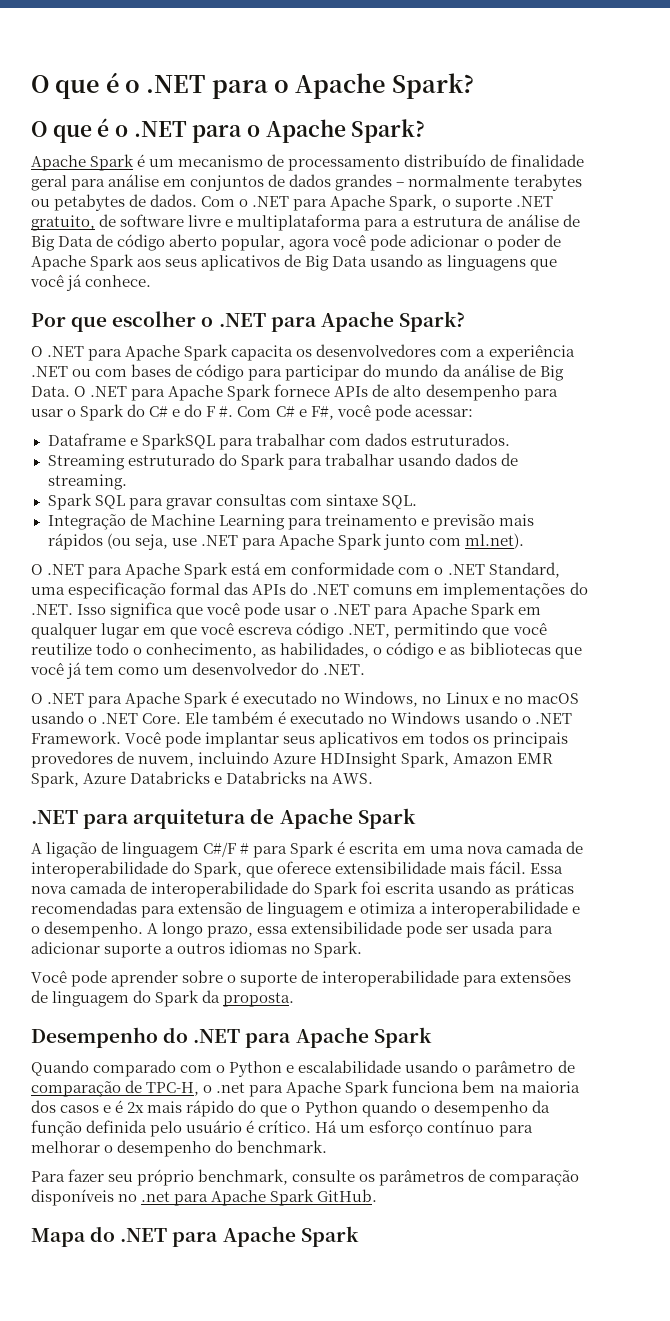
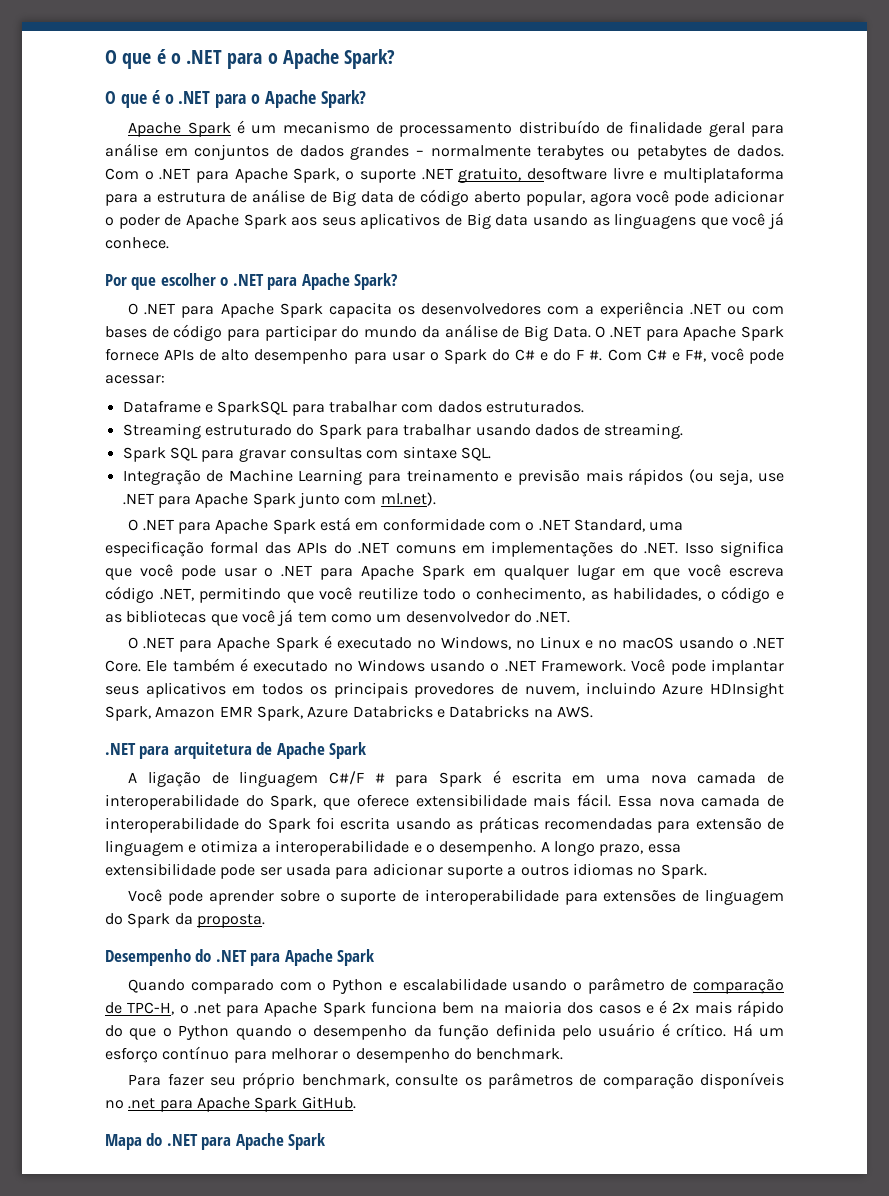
[99,214,185,227] de software -> [526,167,607,180] desoftware
[58,236,94,247] Data -> [360,191,394,203] data
[332,256,368,267] Data -> [495,214,529,226] data

